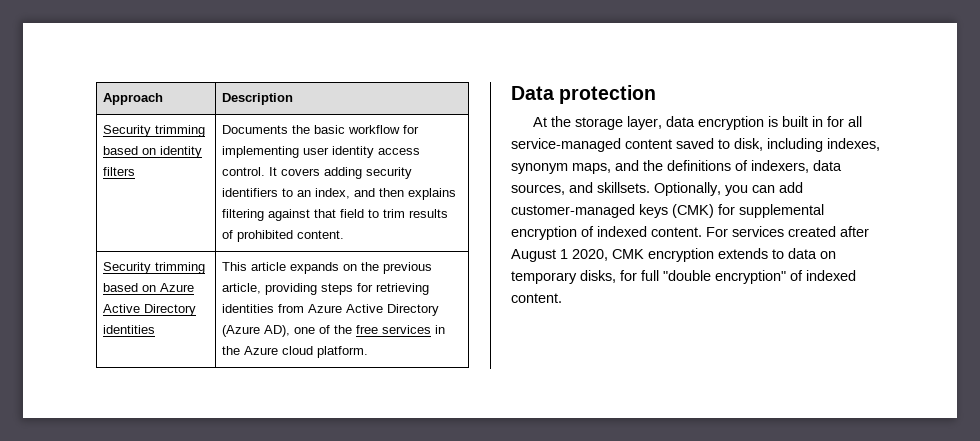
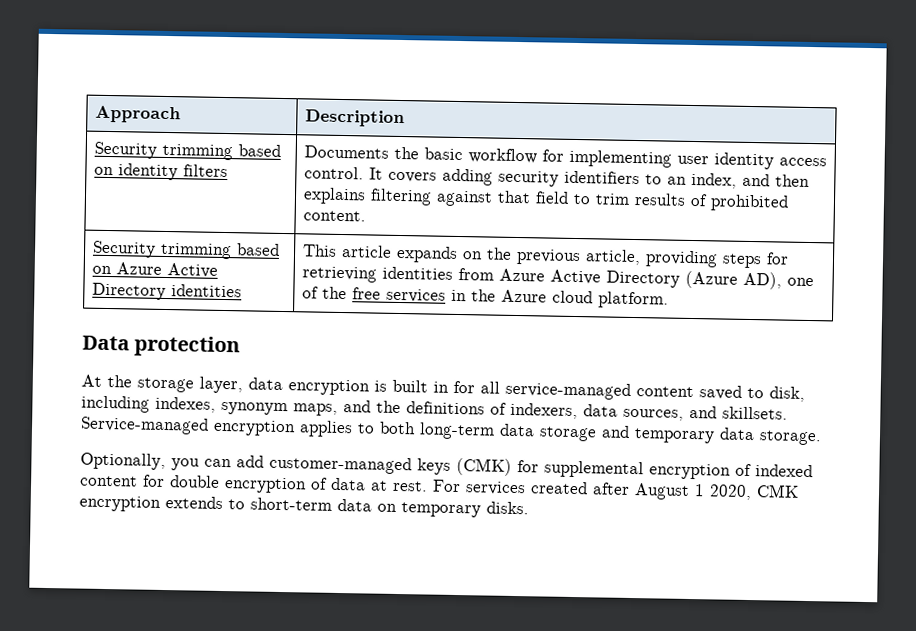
(650, 187) none -> [80,416,822,446] Service-managed encryption applies to both long-term data storage and temporary data storage. //
[651,227,702,237] content. -> [80,474,428,494] content for double encryption of data at rest.
(784, 254) none -> [250,497,332,511] short-term
[580,270,856,284] [511,293,562,303] disks, for full "double encryption" of indexed content. -> [486,501,529,515] disks.

